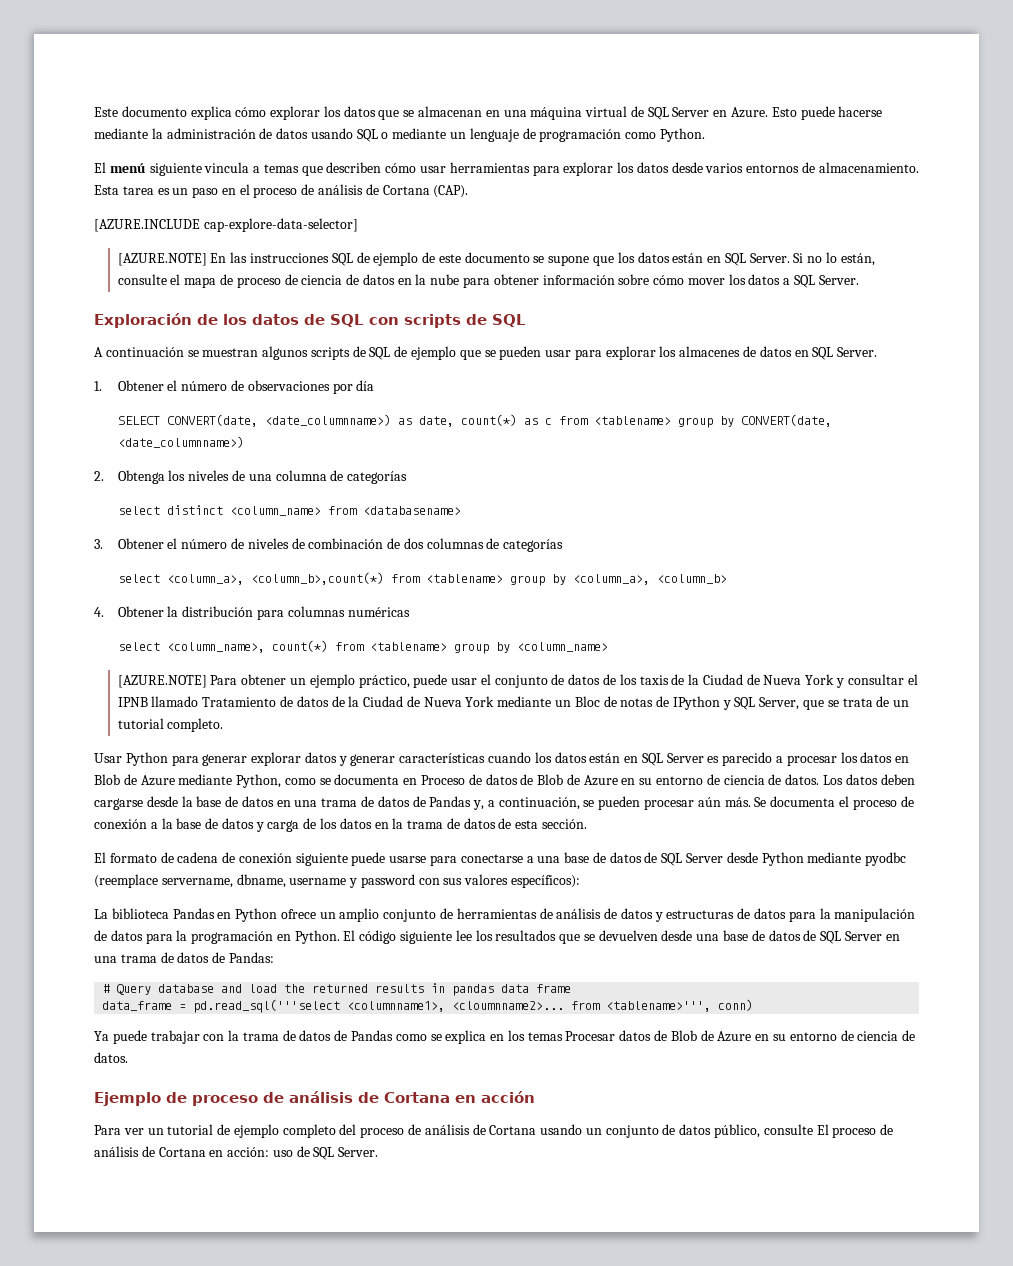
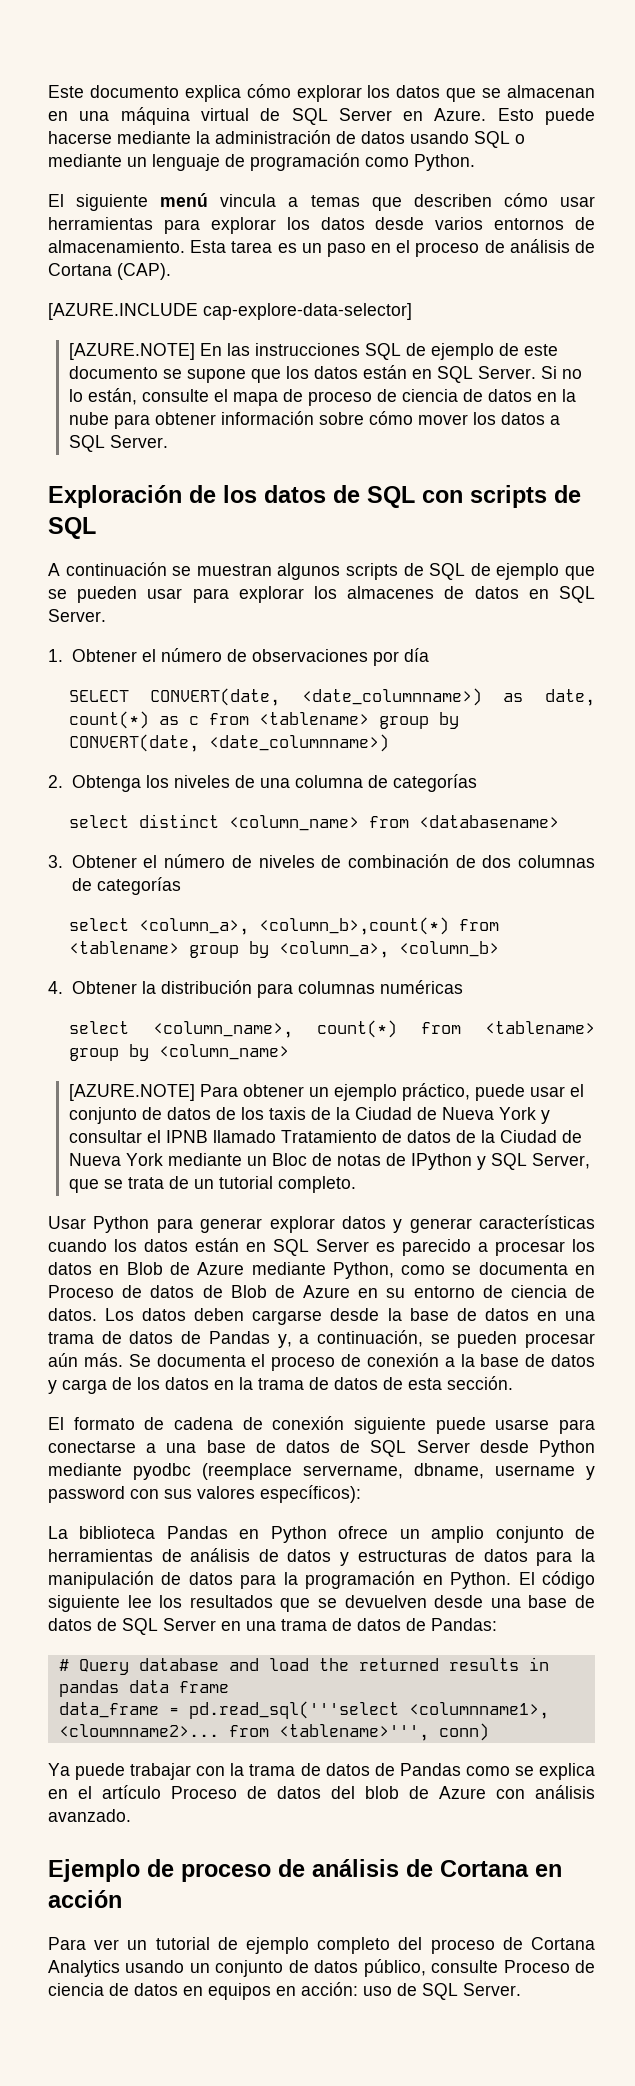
[109,163,202,176] menú siguiente -> [76,193,209,211] siguiente menú
[507,1030,916,1042] [94,1052,128,1063] los temas Procesar datos de Blob de Azure en su entorno de ciencia de datos. -> [78,1785,595,1799] [48,1809,131,1822] el artículo Proceso de datos del blob de Azure con análisis avanzado.
[424,1124,537,1135] análisis de Cortana -> [531,1937,595,1950] [48,1960,120,1977] Cortana Analytics
[816,1124,894,1138] [94,1146,206,1157] El proceso de análisis de Cortana -> [503,1960,596,1973] [48,1983,271,2000] Proceso de ciencia de datos en equipos

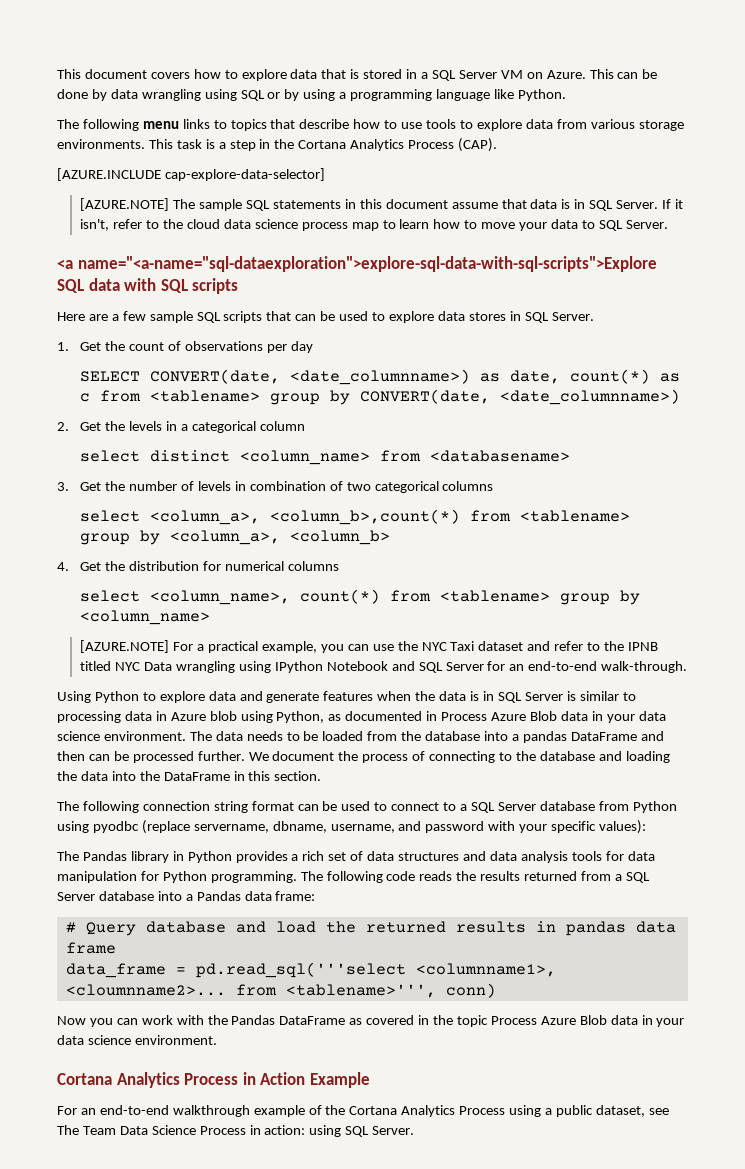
[48,84,596,102] [48,107,595,125] [48,130,525,148] [48,153,475,171] [48,193,595,211] [48,217,595,234] [48,239,595,257] [48,263,171,280] [48,303,412,320] [68,343,558,360] [68,365,582,383] [68,388,576,406] [68,411,560,429] [68,435,168,452] [48,485,581,508] [48,517,96,539] [48,562,596,580] [48,586,595,603] [48,609,106,622] [48,648,429,666] Este documento explica cómo explorar los datos que se almacenan en una máquina virtual de SQL Server en Azure. Esto puede hacerse mediante la administración de datos usando SQL o mediante un lenguaje de programación como Python. // El siguiente menú vincula a temas que describen cómo usar herramientas para explorar los datos desde varios entornos de almacenamiento. Esta tarea es un paso en el proceso de análisis de Cortana (CAP). // [AZURE.INCLUDE cap-explore-data-selector] // [AZURE.NOTE] En las instrucciones SQL de ejemplo de este documento se supone que los datos están en SQL Server. Si no lo están, consulte el mapa de proceso de ciencia de datos en la nube para obtener información sobre cómo mover los datos a SQL Server. // Exploración de los datos de SQL con scripts de SQL // A continuación se muestran algunos scripts de SQL de ejemplo que se pueden usar para explorar los almacenes de datos en SQL Server. // 1. Obtener el número de observaciones por día -> [57,69,658,81] [57,89,566,101] [57,119,684,131] [57,138,498,152] [57,168,325,181] [80,198,683,211] [80,219,668,231] [57,256,657,272] [57,278,239,294] [57,311,594,323] [57,341,313,353] This document covers how to explore data that is stored in a SQL Server VM on Azure. This can be done by data wrangling using SQL or by using a programming language like Python. // The following menu links to topics that describe how to use tools to explore data from various storage environments. This task is a step in the Cortana Analytics Process (CAP). // [AZURE.INCLUDE cap-explore-data-selector] // [AZURE.NOTE] The sample SQL statements in this document assume that data is in SQL Server. If it isn't, refer to the cloud data science process map to learn how to move your data to SQL Server. // <a name="<a-name="sql-dataexploration">explore-sql-data-with-sql-scripts">Explore SQL data with SQL scripts // Here are a few sample SQL scripts that can be used to explore data stores in SQL Server. // 1. Get the count of observations per day
[71,774,477,792] Obtenga los niveles de una columna de categorías -> [80,421,305,433] Get the levels in a categorical column
[71,854,596,868] [71,877,181,895] Obtener el número de niveles de combinación de dos columnas de categorías -> [80,481,494,493] Get the number of levels in combination of two categorical columns
[71,980,463,998] Obtener la distribución para columnas numéricas -> [80,561,339,571] Get the distribution for numerical columns
[199,1083,584,1101] [68,1107,550,1124] [68,1130,582,1143] [68,1153,590,1170] [68,1176,356,1193] [48,1215,595,1233] [48,1238,595,1256] [48,1262,595,1279] [48,1285,596,1298] [48,1308,595,1325] [48,1330,595,1348] [48,1353,595,1371] [48,1376,513,1394] [48,1416,595,1434] [48,1440,595,1457] [48,1463,595,1480] [48,1485,361,1503] [48,1526,596,1543] [48,1548,596,1566] [48,1571,596,1589] [48,1595,596,1612] [48,1618,497,1635] Para obtener un ejemplo práctico, puede usar el conjunto de datos de los taxis de la Ciudad de Nueva York y consultar el IPNB llamado Tratamiento de datos de la Ciudad de Nueva York mediante un Bloc de notas de IPython y SQL Server, que se trata de un tutorial completo. // Usar Python para generar explorar datos y generar características cuando los datos están en SQL Server es parecido a procesar los datos en Blob de Azure mediante Python, como se documenta en Proceso de datos de Blob de Azure en su entorno de ciencia de datos. Los datos deben cargarse desde la base de datos en una trama de datos de Pandas y, a continuación, se pueden procesar aún más. Se documenta el proceso de conexión a la base de datos y carga de los datos en la trama de datos de esta sección. // El formato de cadena de conexión siguiente puede usarse para conectarse a una base de datos de SQL Server desde Python mediante pyodbc (reemplace servername, dbname, username y password con sus valores específicos): // La biblioteca Pandas en Python ofrece un amplio conjunto de herramientas de análisis de datos y estructuras de datos para la manipulación de datos para la programación en Python. El código siguiente lee los resultados que se devuelven desde una base de datos de SQL Server en una trama de datos de Pandas: -> [173,641,658,653] [80,661,688,673] [57,691,636,703] [57,711,666,723] [57,731,664,743] [57,751,670,763] [57,771,322,781] [57,801,677,813] [57,820,647,834] [57,851,655,863] [57,871,650,883] [57,891,316,901] For a practical example, you can use the NYC Taxi dataset and refer to the IPNB titled NYC Data wrangling using IPython Notebook and SQL Server for an end-to-end walk-through. // Using Python to explore data and generate features when the data is in SQL Server is similar to processing data in Azure blob using Python, as documented in Process Azure Blob data in your data science environment. The data needs to be loaded from the database into a pandas DataFrame and then can be processed further. We document the process of connecting to the database and loading the data into the DataFrame in this section. // The following connection string format can be used to connect to a SQL Server database from Python using pyodbc (replace servername, dbname, username, and password with your specific values): // The Pandas library in Python provides a rich set of data structures and data analysis tools for data manipulation for Python programming. The following code reads the results returned from a SQL Server database into a Pandas data frame:
[48,1763,595,1780] [48,1785,595,1799] [48,1809,131,1822] [48,1859,562,1882] [48,1890,122,1908] [48,1937,595,1954] [48,1959,596,1977] [48,1982,417,2000] Ya puede trabajar con la trama de datos de Pandas como se explica en el artículo Proceso de datos del blob de Azure con análisis avanzado. // Ejemplo de proceso de análisis de Cortana en acción // Para ver un tutorial de ejemplo completo del proceso de Cortana Analytics usando un conjunto de datos público, consulte Proceso de ciencia de datos en equipos en acción: uso de -> [57,1015,685,1027] [57,1035,217,1045] [57,1072,370,1088] [57,1105,669,1117] [57,1125,342,1137] Now you can work with the Pandas DataFrame as covered in the topic Process Azure Blob data in your data science environment. // Cortana Analytics Process in Action Example // For an end-to-end walkthrough example of the Cortana Analytics Process using a public dataset, see The Team Data Science Process in action: using

